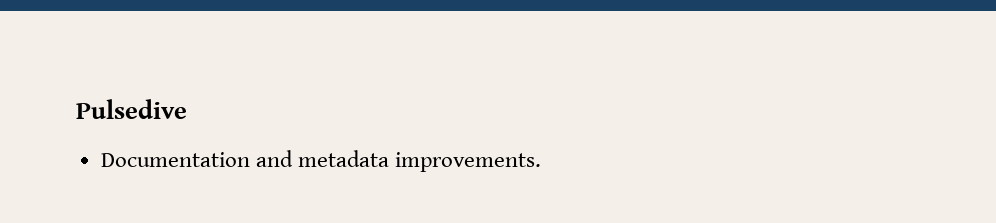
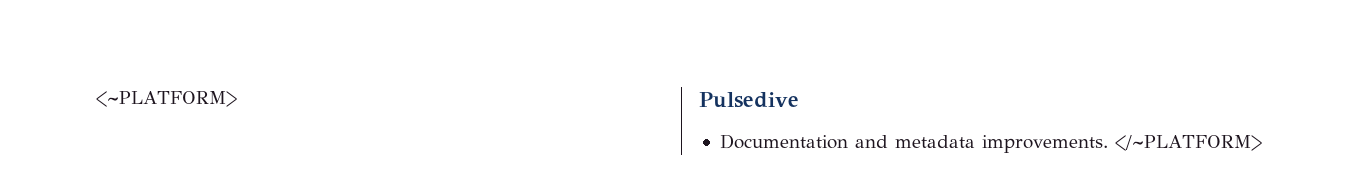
(76, 109) none -> [96,91,237,107] <~PLATFORM> //
(541, 162) none -> [1114,135,1262,151] </~PLATFORM>

